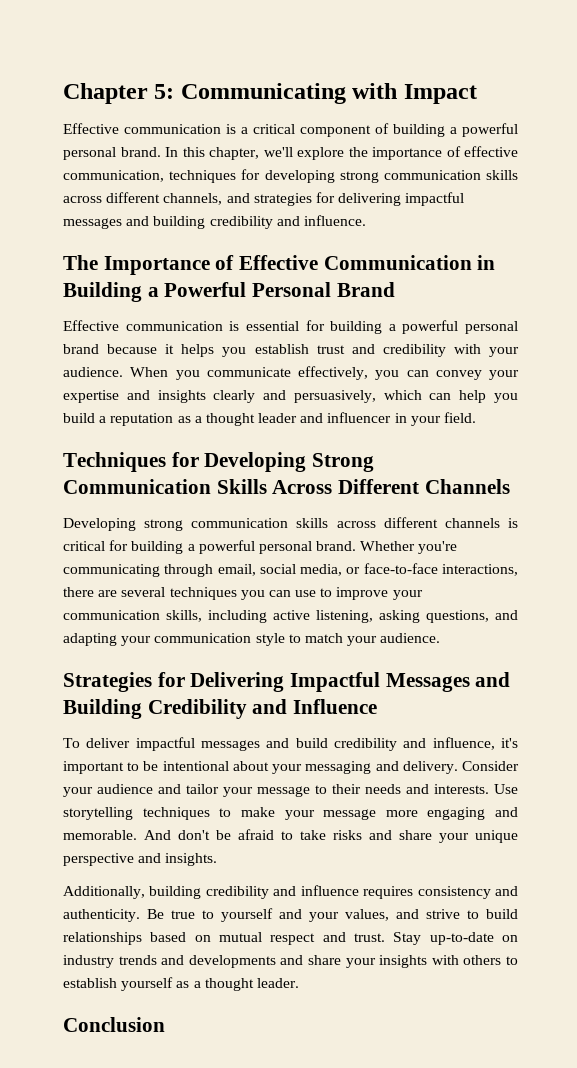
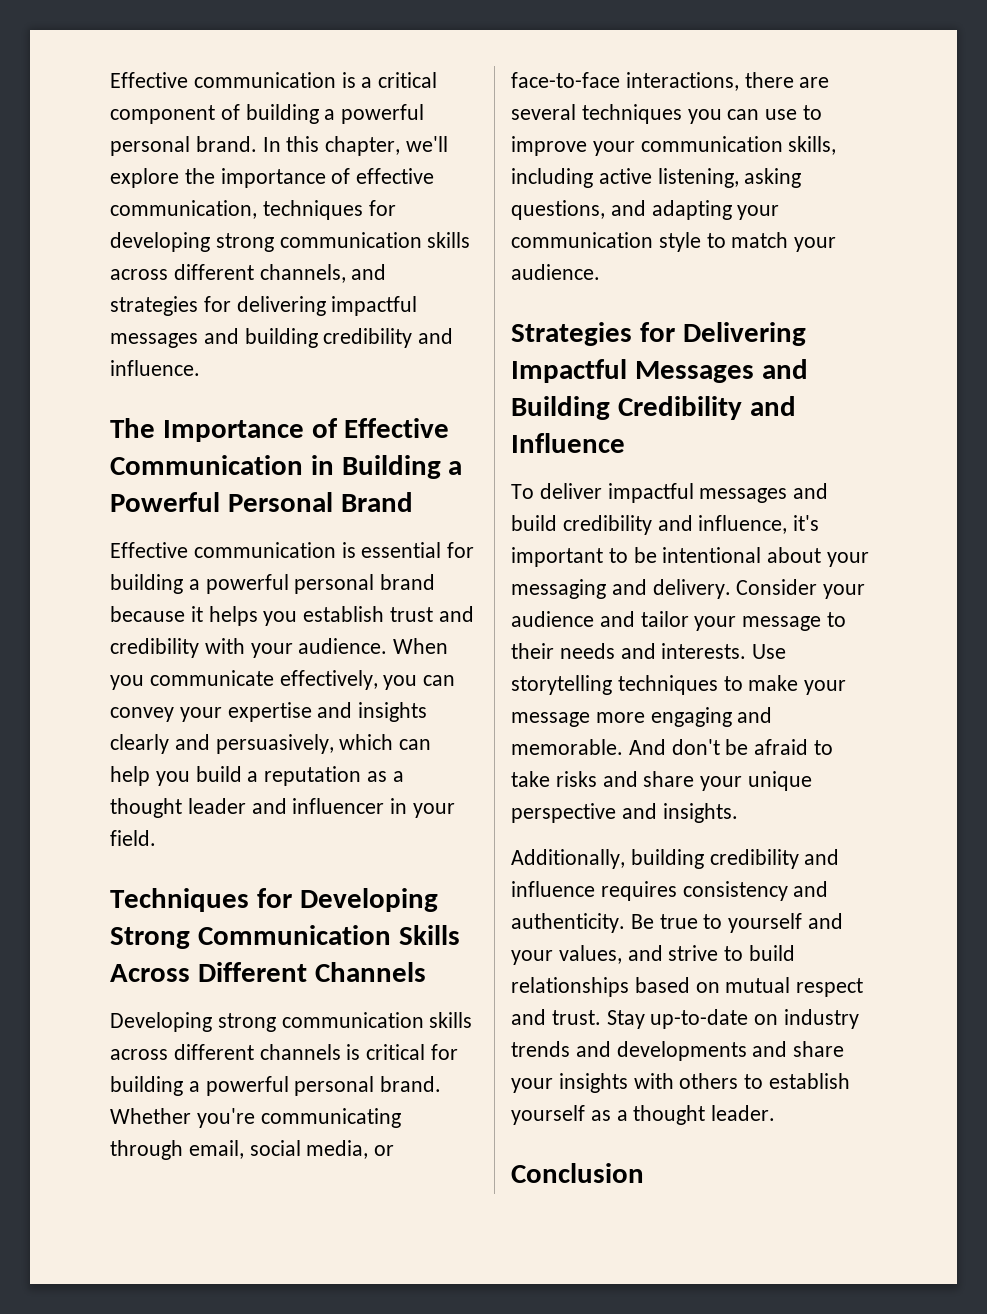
[63,83,477,104] Chapter 5: Communicating with Impact // -> (110, 80) none

